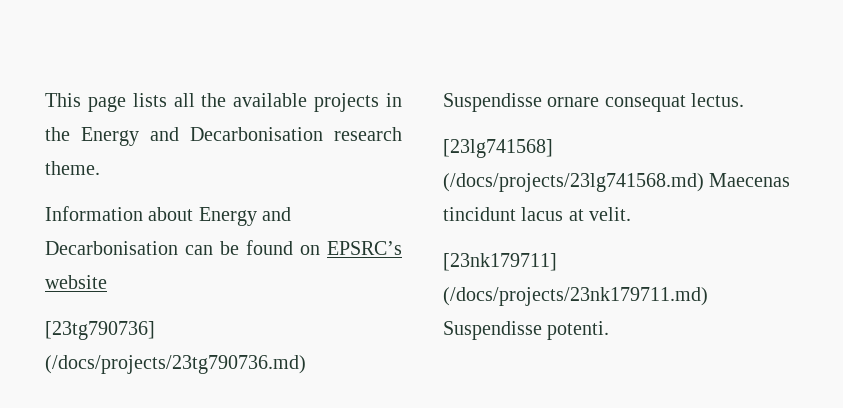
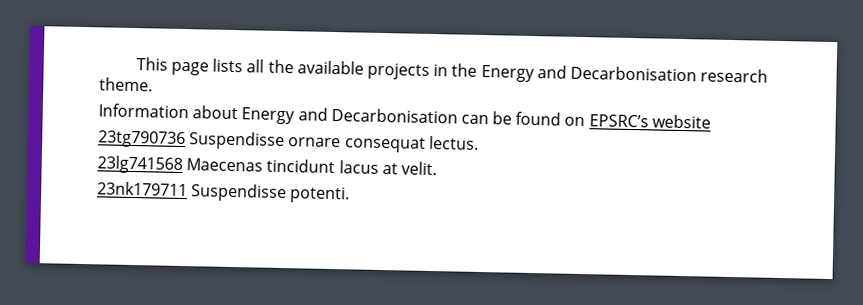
[45,321,155,340] [45,355,306,374] [23tg790736] (/docs/projects/23tg790736.md) -> [98,130,186,149] 23tg790736
[443,139,553,158] [443,173,704,192] [23lg741568] (/docs/projects/23lg741568.md) -> [97,155,183,175] 23lg741568
[443,253,557,271] [443,287,708,306] [23nk179711] (/docs/projects/23nk179711.md) -> [97,181,188,197] 23nk179711

